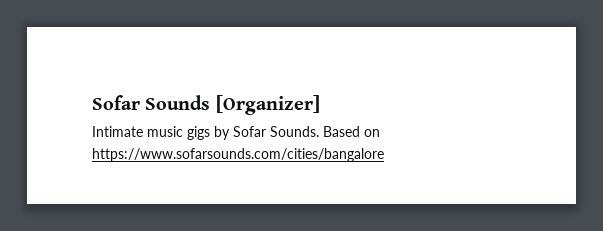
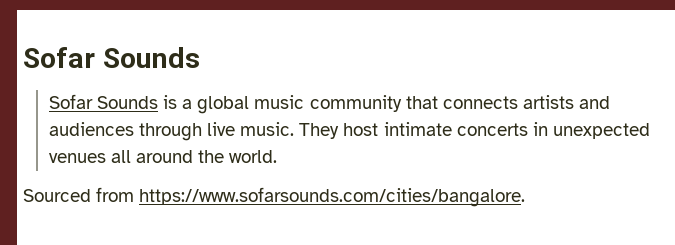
[92,95,320,115] [92,126,380,140] [92,148,384,162] Sofar Sounds [Organizer] // Intimate music gigs by Sofar Sounds. Based on https://www.sofarsounds.com/cities/bangalore -> [23,47,200,68] [48,94,611,114] [48,122,651,141] [48,150,278,163] [23,187,526,207] Sofar Sounds // Sofar Sounds is a global music community that connects artists and audiences through live music. They host intimate concerts in unexpected venues all around the world. // Sourced from https://www.sofarsounds.com/cities/bangalore.

